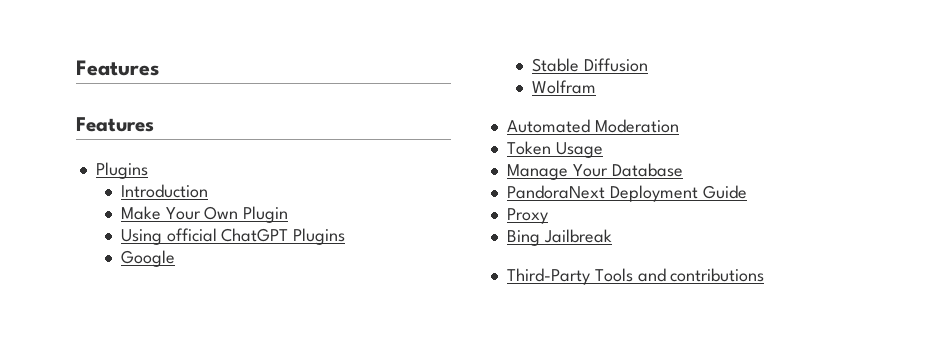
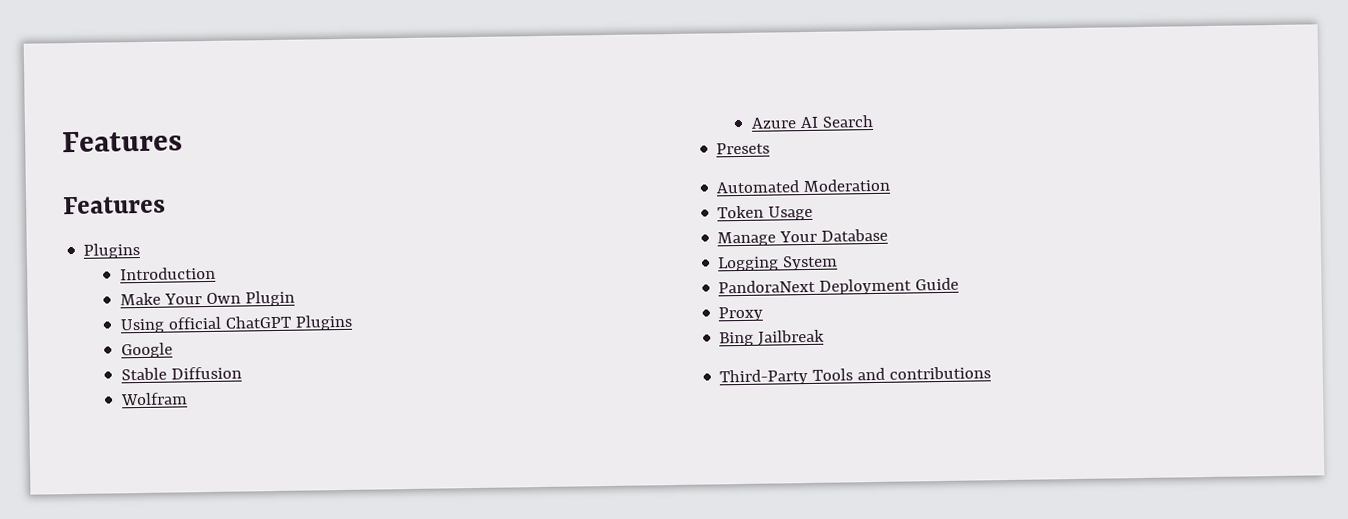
(596, 87) none -> [750,114,874,129] [716,142,771,155] // Azure AI Search // Presets
(683, 170) none -> [717,255,839,272] // Logging System

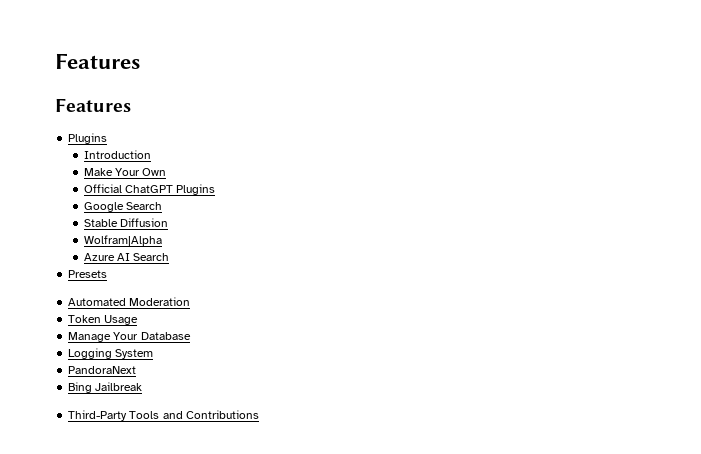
[244,290,295,307] [119,316,221,334] Plugin // Using official -> [83,184,122,193] // Official
(173, 350) none -> [126,202,163,210] Search
[119,392,188,406] Wolfram -> [83,235,162,246] Wolfram|Alpha
[819,277,960,295] [718,306,764,322] Deployment Guide // Proxy -> (137, 370) none
[889,366,992,380] contributions -> [185,410,259,419] Contributions

